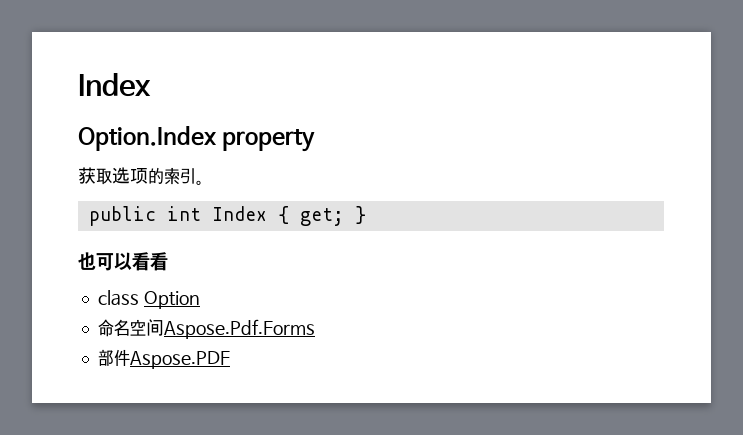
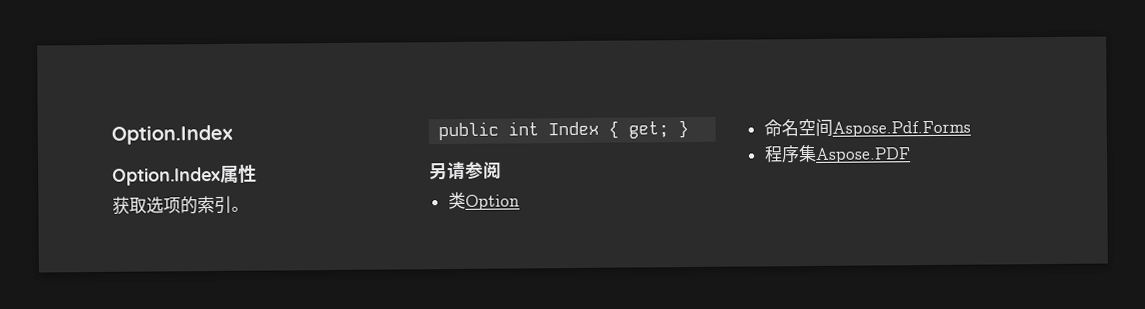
[78,73,151,97] [78,126,316,152] Index // Option.Index property -> [111,124,233,145] [112,164,257,186] Option.Index // Option.Index属性
[78,252,168,271] [97,290,139,306] 也可以看看 // class -> [429,161,502,181] [447,191,466,210] 另请参阅 // 类
[97,349,130,366] 部件 -> [763,144,817,164] 程序集

